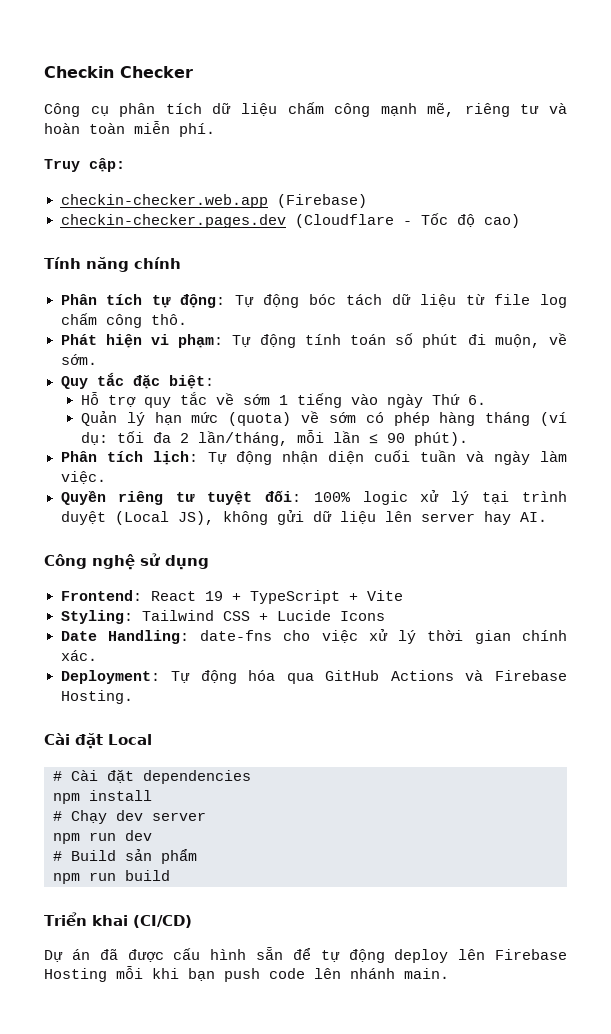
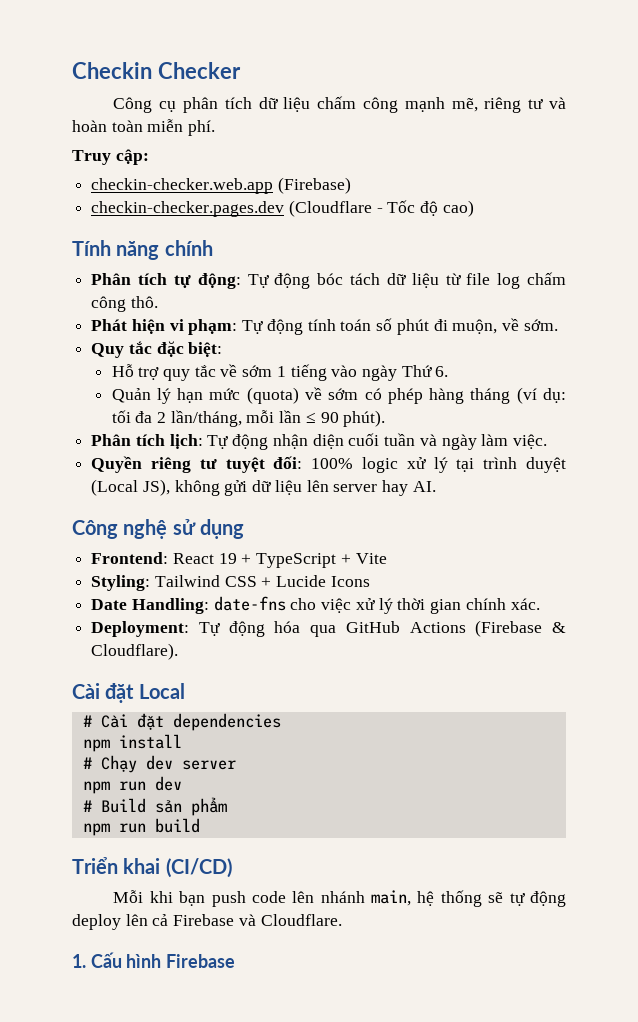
[465,670,567,681] [60,690,133,704] và Firebase Hosting. -> [475,620,566,637] [91,643,179,660] (Firebase & Cloudflare).
[44,947,567,963] [44,966,143,982] Dự án đã được cấu hình sẵn để tự động deploy lên Firebase Hosting mỗi -> [113,890,144,903] Mỗi
[404,968,449,979] main. -> [371,890,566,907] [72,914,342,930] [72,952,236,968] main, hệ thống sẽ tự động deploy lên cả Firebase và Cloudflare. // 1. Cấu hình Firebase

